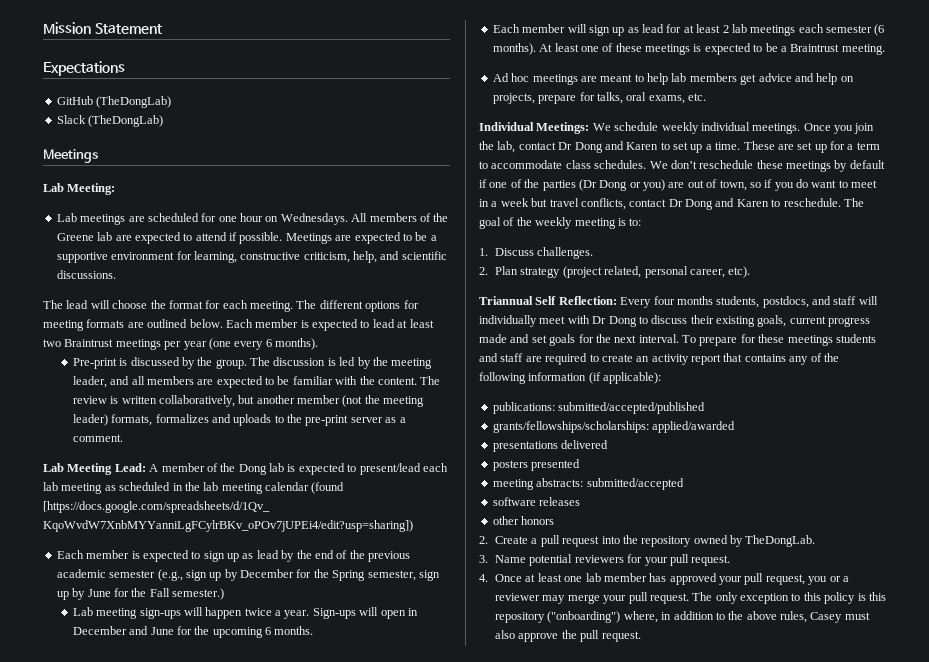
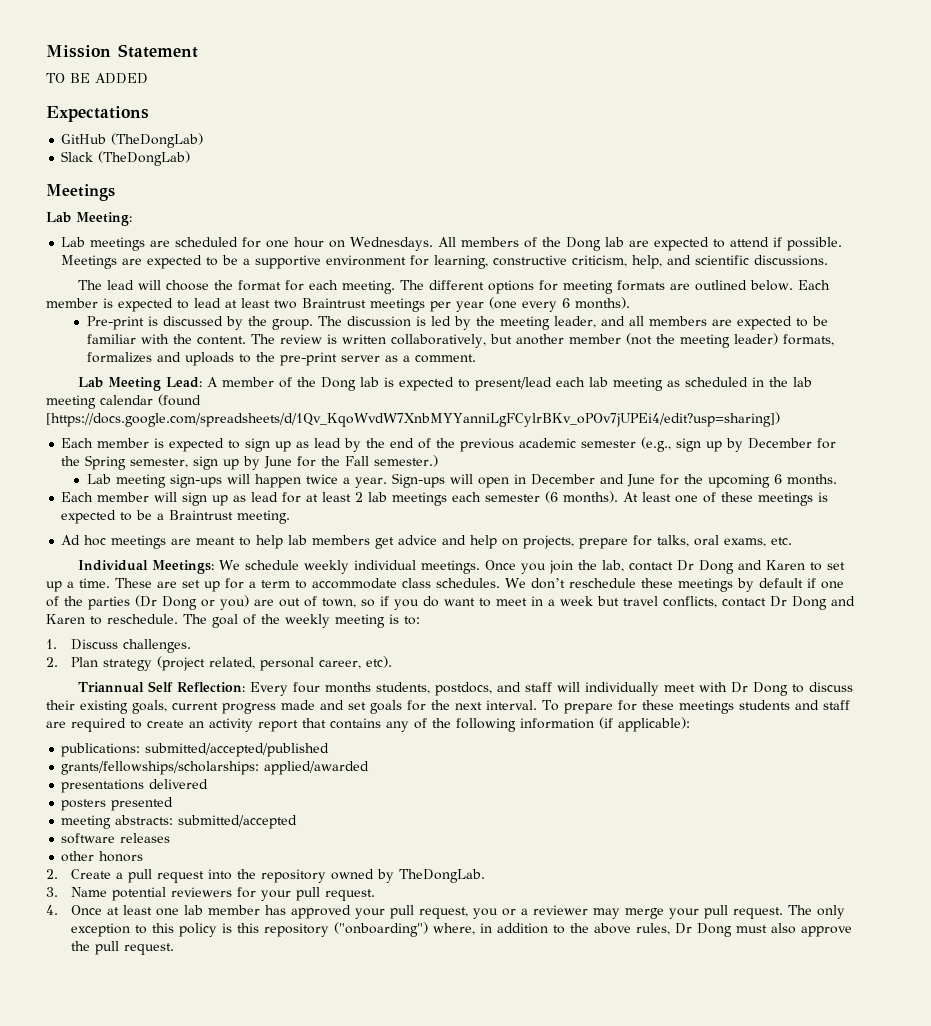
(162, 28) none -> [46,73,148,84] // TO BE ADDED
[56,233,94,241] Greene -> [566,237,602,251] Dong
[810,612,843,623] Casey -> [675,923,733,937] Dr Dong

